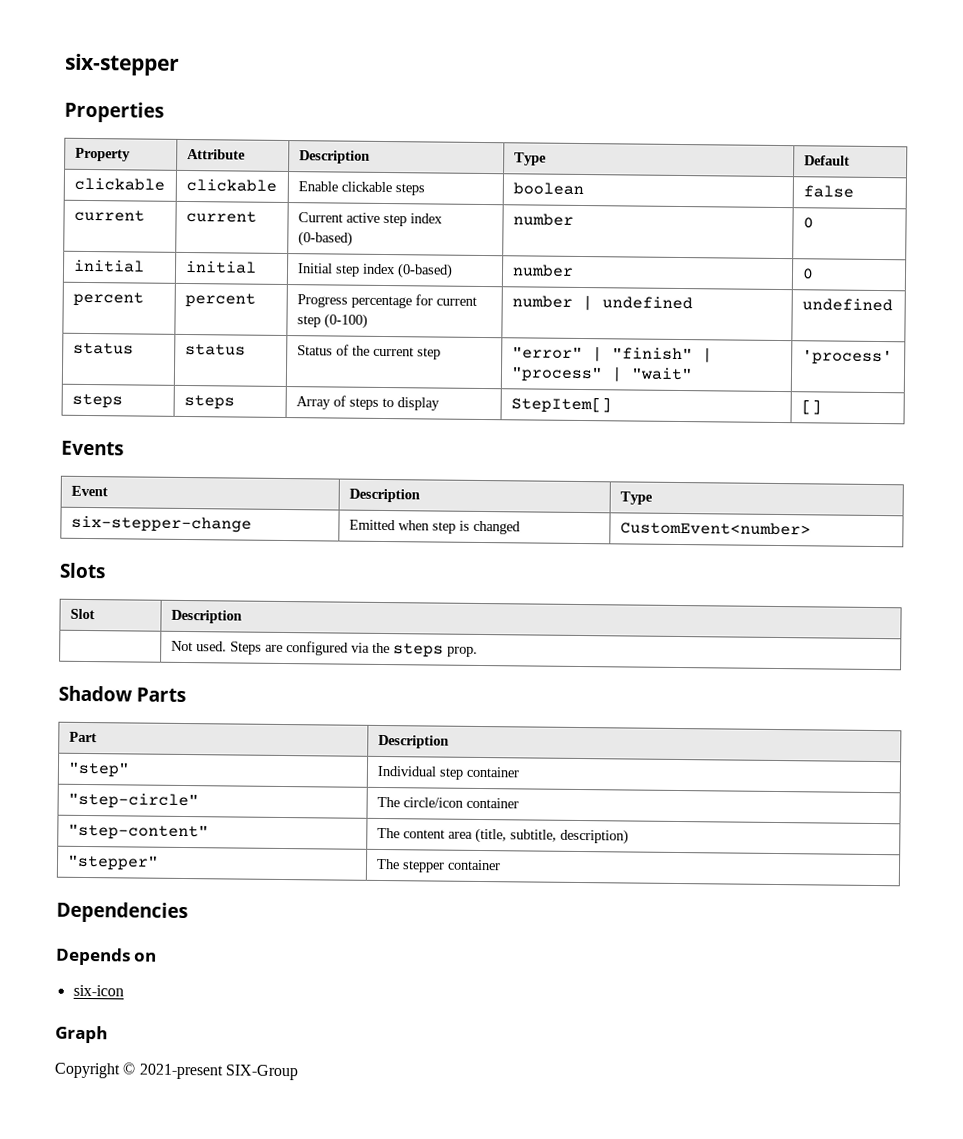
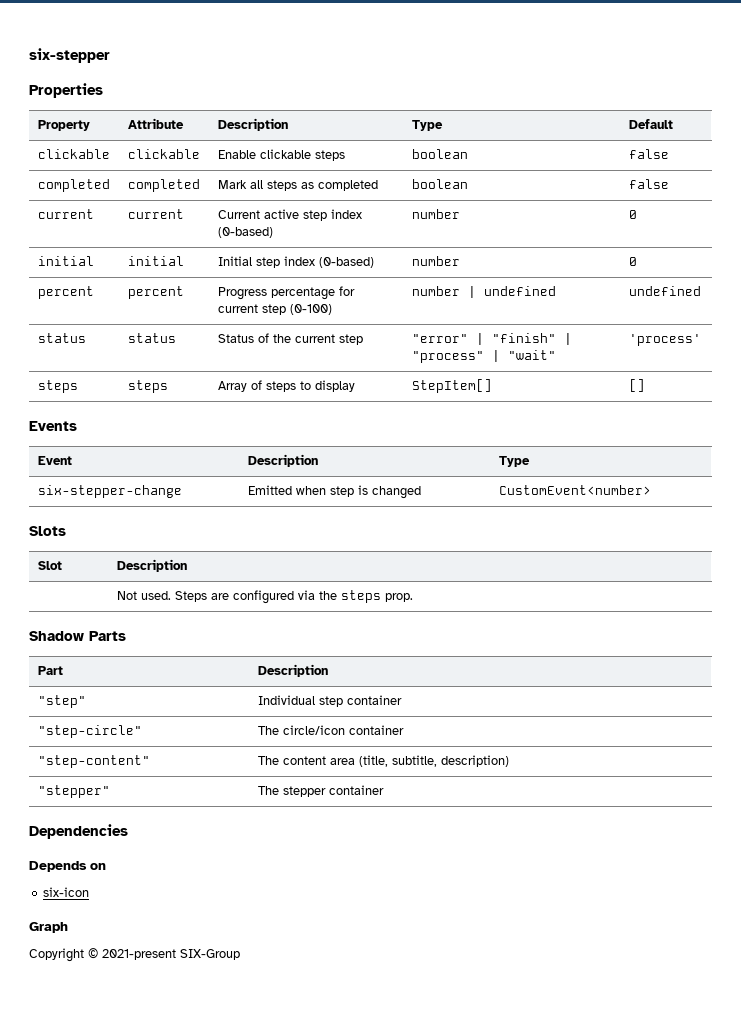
(854, 191) none -> [37,179,110,192] [127,179,200,192] [217,180,378,191] [411,179,468,189] [628,179,669,189] // completed | completed | Mark all steps as completed | boolean | false

